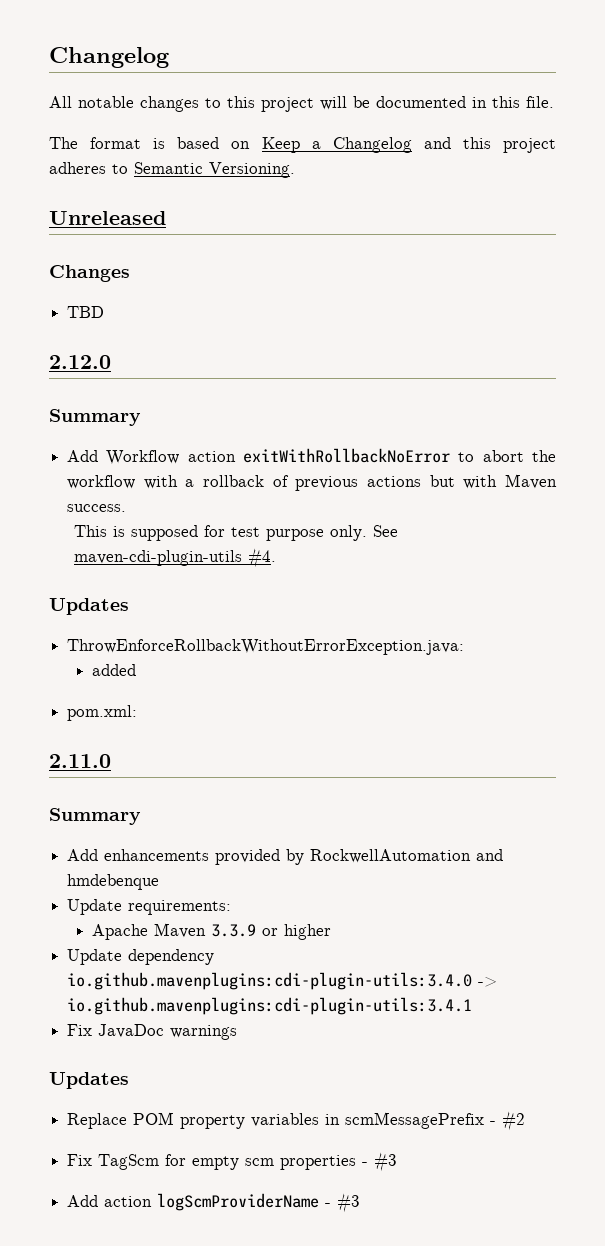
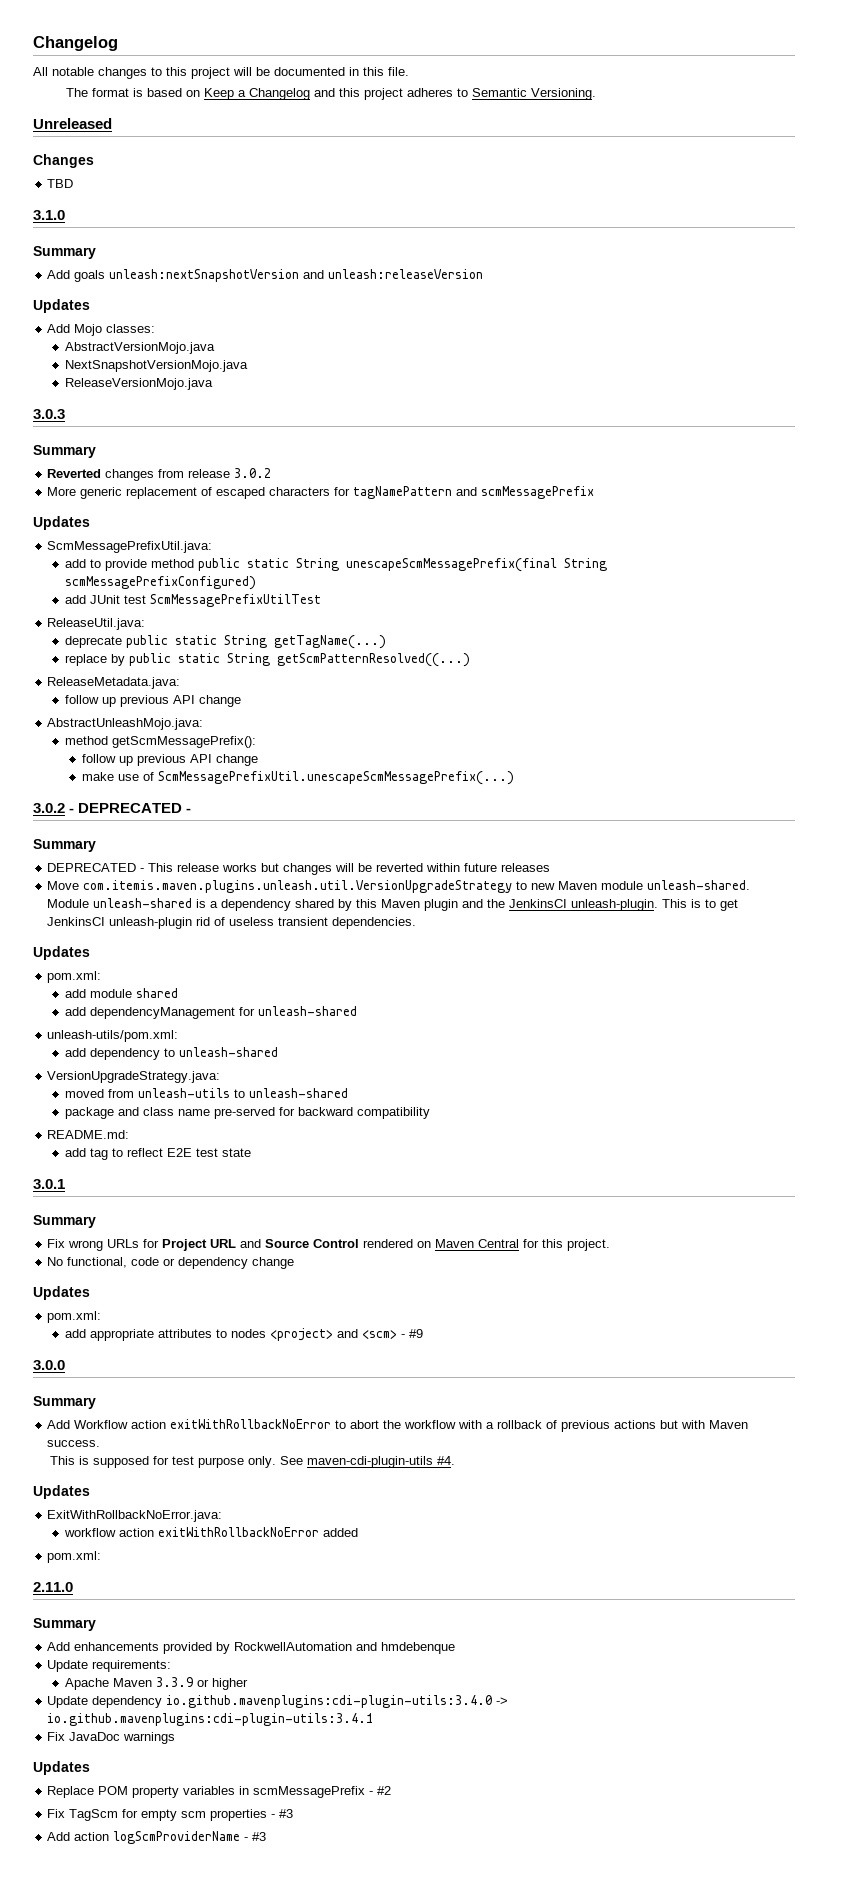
[49,355,111,369] 2.12.0 -> [33,210,65,220] [33,246,96,259] [47,269,484,282] [33,299,90,313] [47,324,156,336] [64,342,215,354] [64,360,248,372] [64,378,213,390] [33,409,65,419] [33,445,96,458] [47,468,272,481] [47,486,595,499] [33,516,90,530] [47,541,213,553] [64,558,607,572] [64,576,256,590] [64,594,321,607] [47,618,146,630] [64,635,386,649] [64,653,470,667] [47,677,181,689] [64,695,241,707] [47,718,204,730] [64,736,256,748] [81,754,258,766] [81,771,514,785] [33,803,192,813] [33,839,96,852] [47,863,551,875] [47,880,751,893] [47,898,739,911] [47,917,417,929] [33,946,90,960] [47,971,102,983] [64,988,178,998] [64,1006,357,1019] [47,1030,179,1042] [64,1047,278,1060] [47,1071,221,1083] [64,1088,348,1098] [64,1107,430,1119] [47,1130,130,1139] [64,1148,251,1160] [33,1179,65,1189] [33,1215,96,1228] [47,1239,611,1251] [47,1257,295,1269] [33,1286,90,1300] [47,1311,102,1323] [64,1328,423,1341] [33,1360,65,1370] 3.1.0 // Summary // Add goals unleash:nextSnapshotVersion and unleash:releaseVersion // Updates // Add Mojo classes: // AbstractVersionMojo.java // NextSnapshotVersionMojo.java // ReleaseVersionMojo.java // 3.0.3 // Summary // Reverted changes from release 3.0.2 // More generic replacement of escaped characters for tagNamePattern and scmMessagePrefix // Updates // ScmMessagePrefixUtil.java: // add to provide method public static String unescapeScmMessagePrefix(final String scmMessagePrefixConfigured) // add JUnit test ScmMessagePrefixUtilTest // ReleaseUtil.java: // deprecate public static String getTagName(...) // replace by public static String getScmPatternResolved((...) // ReleaseMetadata.java: // follow up previous API change // AbstractUnleashMojo.java: // method getScmMessagePrefix(): // follow up previous API change // make use of ScmMessagePrefixUtil.unescapeScmMessagePrefix(...) // 3.0.2 - DEPRECATED - // Summary // DEPRECATED - This release works but changes will be reverted within future releases // Move com.itemis.maven.plugins.unleash.util.VersionUpgradeStrategy to new Maven module unleash-shared. Module unleash-shared is a dependency shared by this Maven plugin and the JenkinsCI unleash-plugin. This is to get JenkinsCI unleash-plugin rid of useless transient dependencies. // Updates // pom.xml: // add module shared // add dependencyManagement for unleash-shared // unleash-utils/pom.xml: // add dependency to unleash-shared // VersionUpgradeStrategy.java: // moved from unleash-utils to unleash-shared // package and class name pre-served for backward compatibility // README.md: // add tag to reflect E2E test state // 3.0.1 // Summary // Fix wrong URLs for Project URL and Source Control rendered on Maven Central for this project. // No functional, code or dependency change // Updates // pom.xml: // add appropriate attributes to nodes <project> and <scm> - #9 // 3.0.0
[67,639,465,655] ThrowEnforceRollbackWithoutErrorException.java: // -> [47,1510,223,1522] [63,1527,319,1537] ExitWithRollbackNoError.java: // workflow action exitWithRollbackNoError

